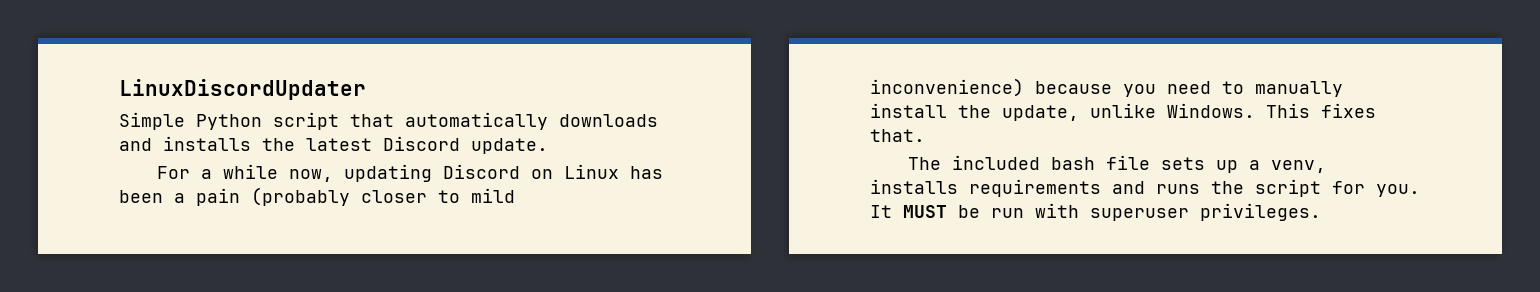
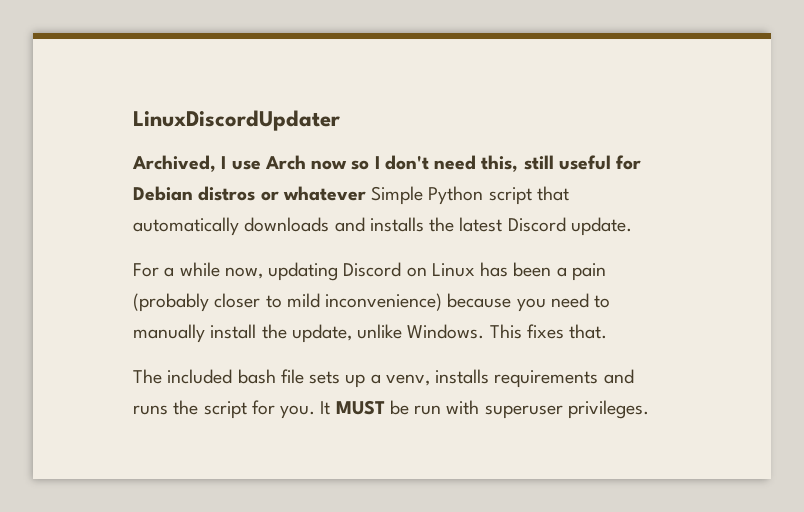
(366, 89) none -> [132,155,642,172] [133,186,366,201] Archived, I use Arch now so I don't need this, still useful for Debian distros or whatever

